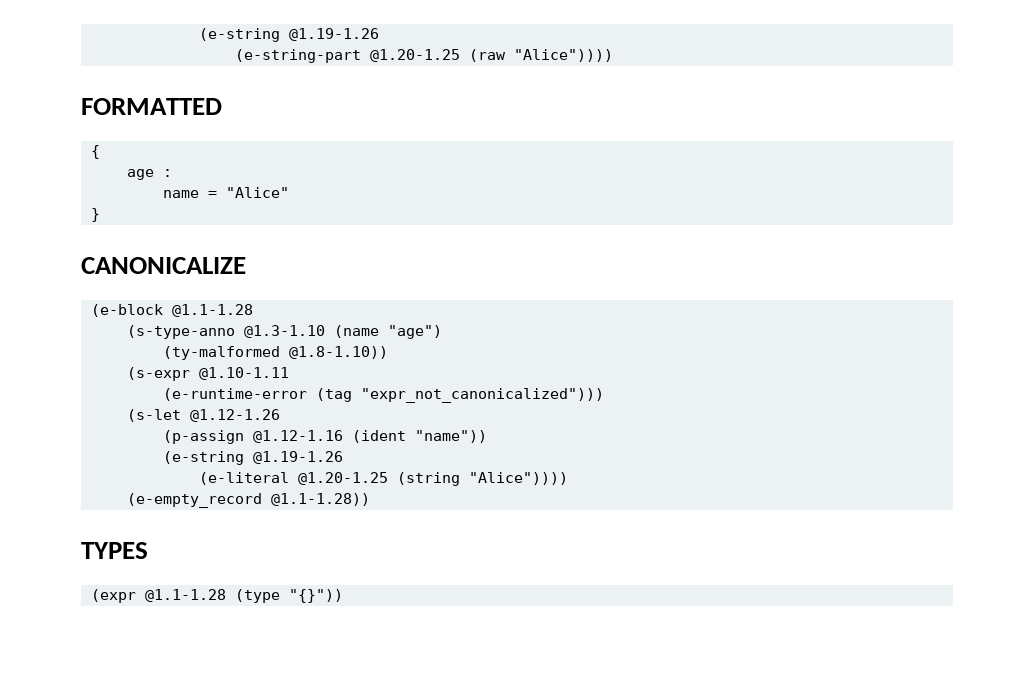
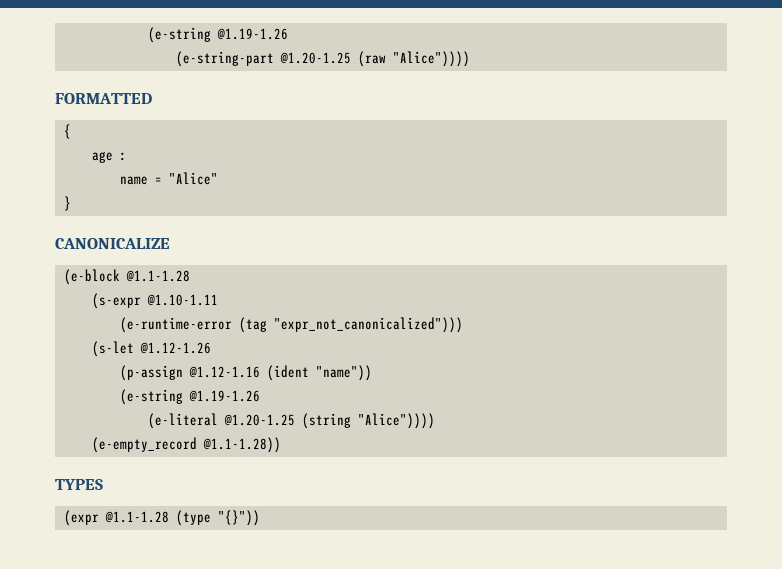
[127,325,443,339] [163,346,389,360] // (s-type-anno @1.3-1.10 (name "age") // (ty-malformed @1.8-1.10)) -> (190, 276) none

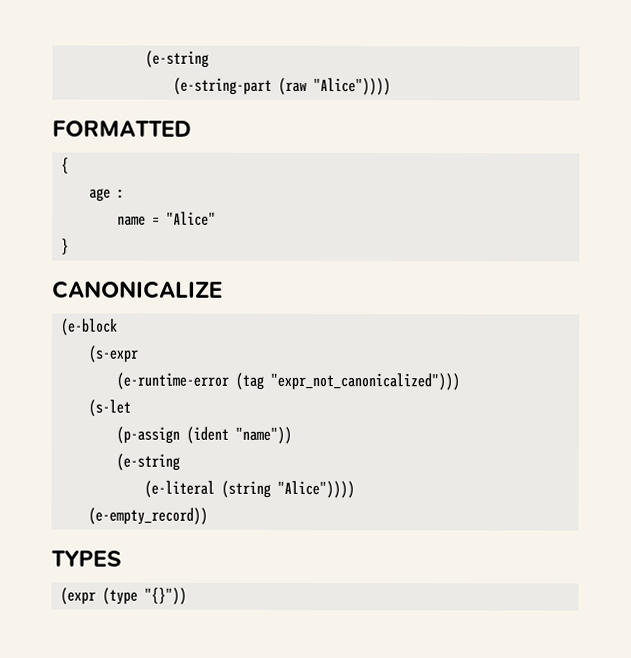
[147,27,288,43] (e-string @1.19-1.26 -> [145,50,210,68] (e-string
[279,52,351,64] @1.20-1.25 -> (273, 86) none
[125,270,190,282] @1.1-1.28 -> (119, 327) none
[146,294,218,306] @1.10-1.11 -> (139, 354) none
[139,342,211,354] @1.12-1.26 -> (132, 408) none
[188,366,260,378] @1.12-1.16 -> (181, 435) none
[188,390,260,402] @1.19-1.26 -> (181, 462) none
[223,414,295,426] @1.20-1.25 -> (216, 489) none
[91,437,281,453] (e-empty_record @1.1-1.28)) -> [88,507,209,525] (e-empty_record))
[104,511,169,523] @1.1-1.28 -> (97, 596) none

